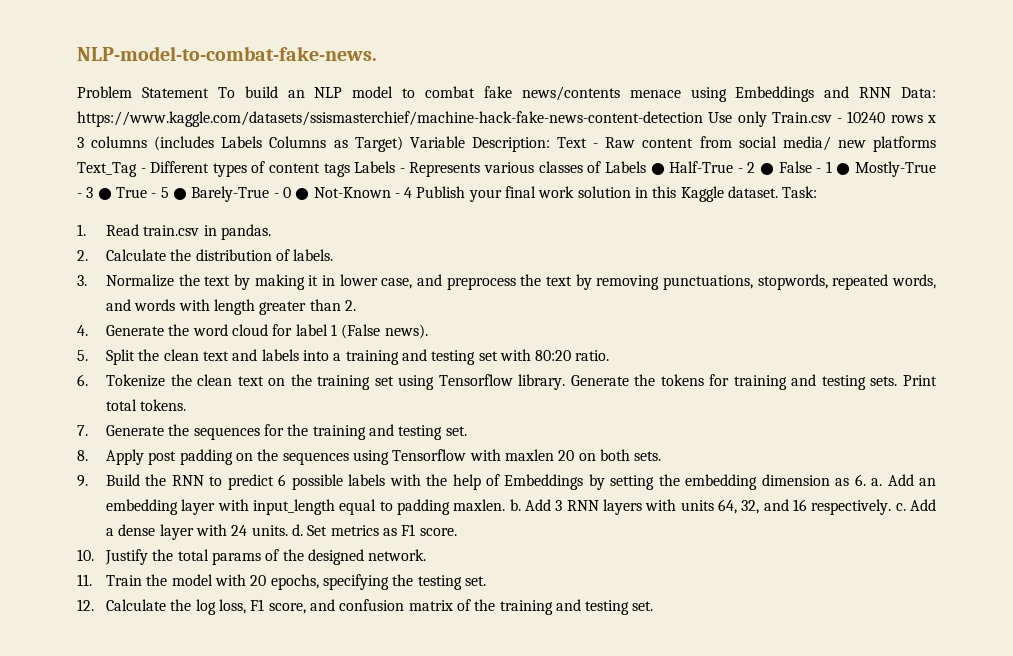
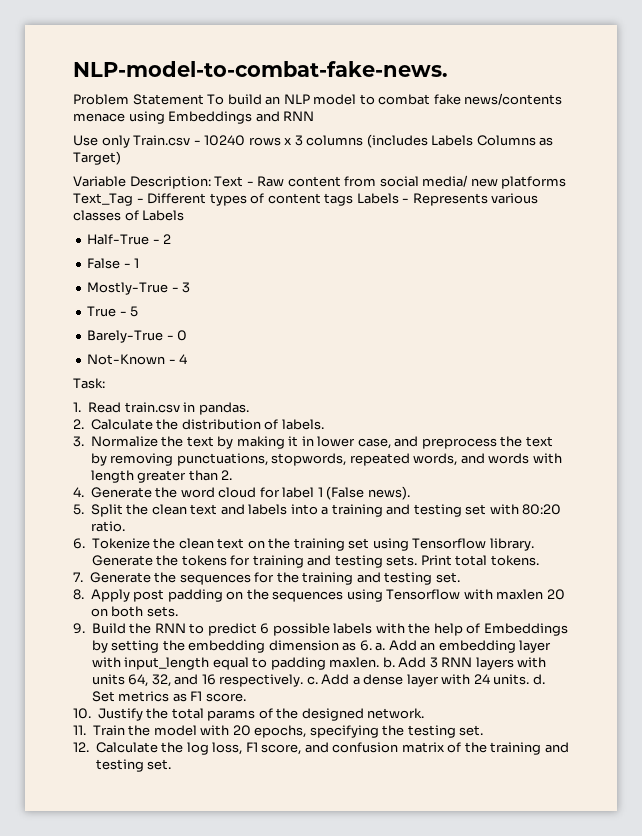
[901,87,936,98] [77,111,703,127] Data: https://www.kaggle.com/datasets/ssismasterchief/machine-hack-fake-news-content-detection -> (315, 116) //
(403, 144) none -> (121, 158) //
[650,163,665,175] ● -> (185, 215) //
[759,163,774,175] ● -> (172, 239) //
[836,163,851,175] ● -> (140, 263) //
[97,188,112,200] ● -> (191, 287) //
[172,188,187,200] ● -> (139, 311) //
[295,188,310,200] ● -> (188, 335) //
[416,186,779,202] Publish your final work solution in this Kaggle dataset. -> (188, 359) //

